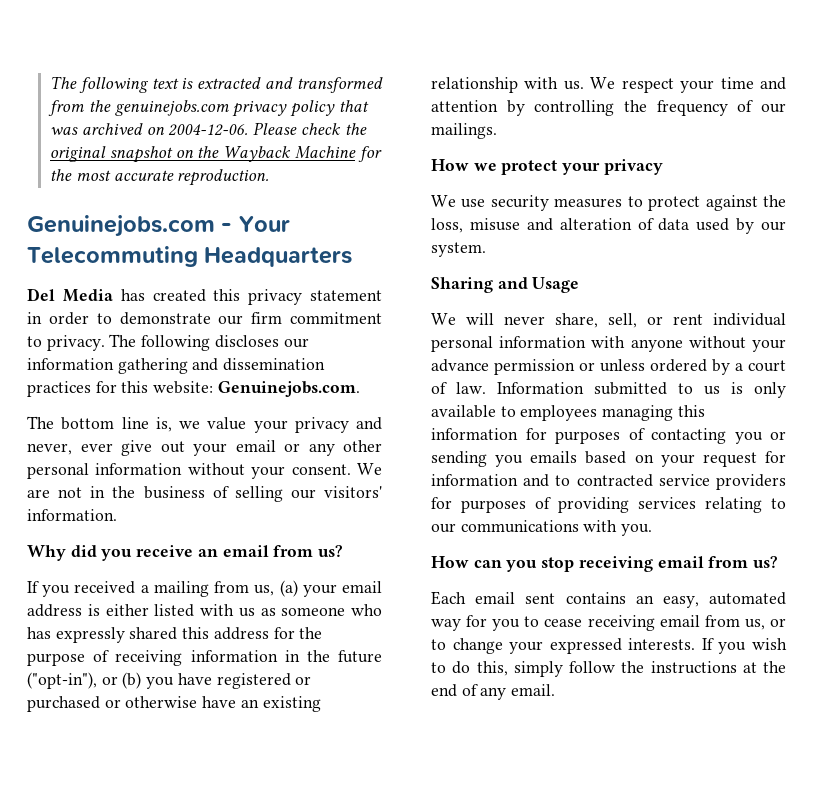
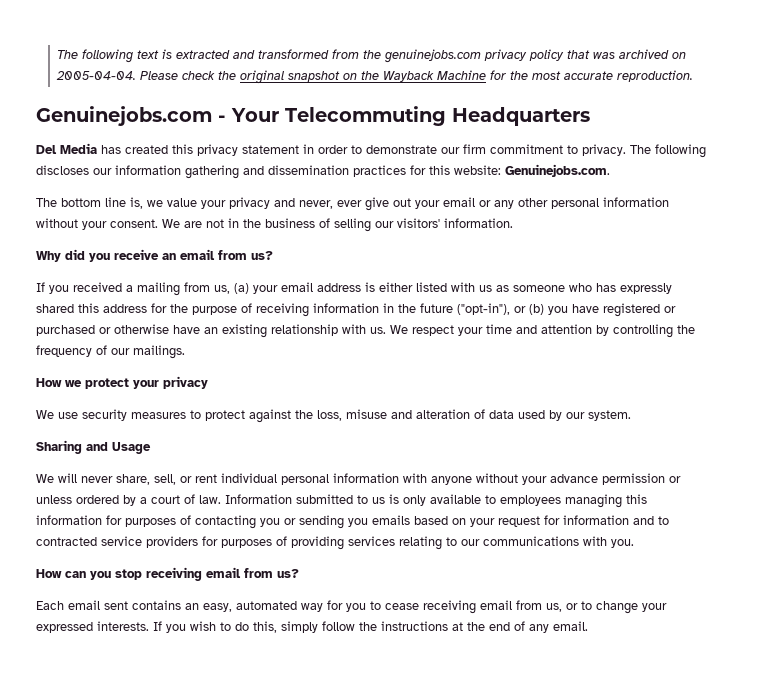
[168,124,249,136] 2004-12-06. -> [56,71,137,80] 2005-04-04.

